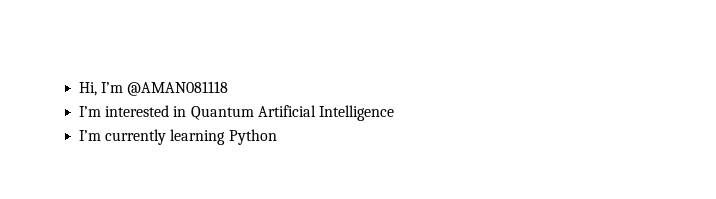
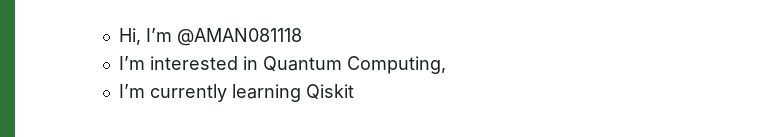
[257,105,394,121] Artificial Intelligence -> [346,56,446,74] Computing,
[228,129,277,145] Python -> [305,84,354,100] Qiskit

